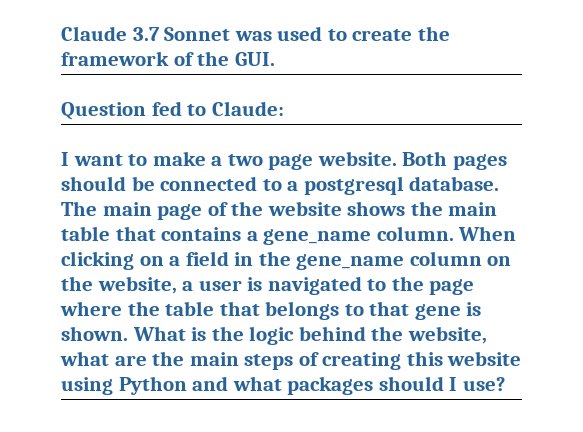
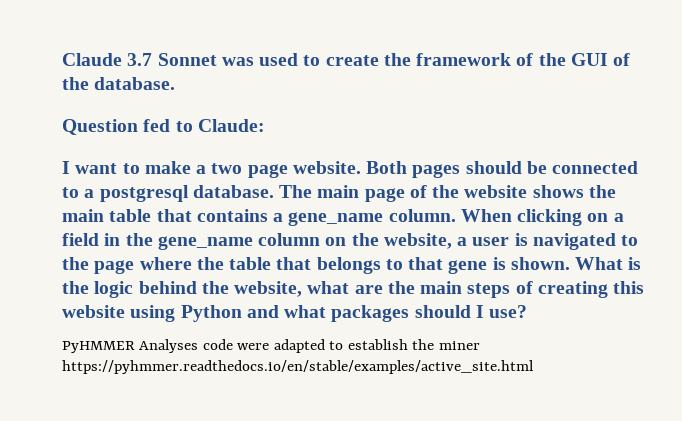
[234,52,275,66] GUI. -> [570,53,631,66] [62,77,176,90] GUI of the database.
(505, 384) none -> [62,339,480,353] [62,360,534,374] // PyHMMER Analyses code were adapted to establish the miner https://pyhmmer.readthedocs.io/en/stable/examples/active_site.html

